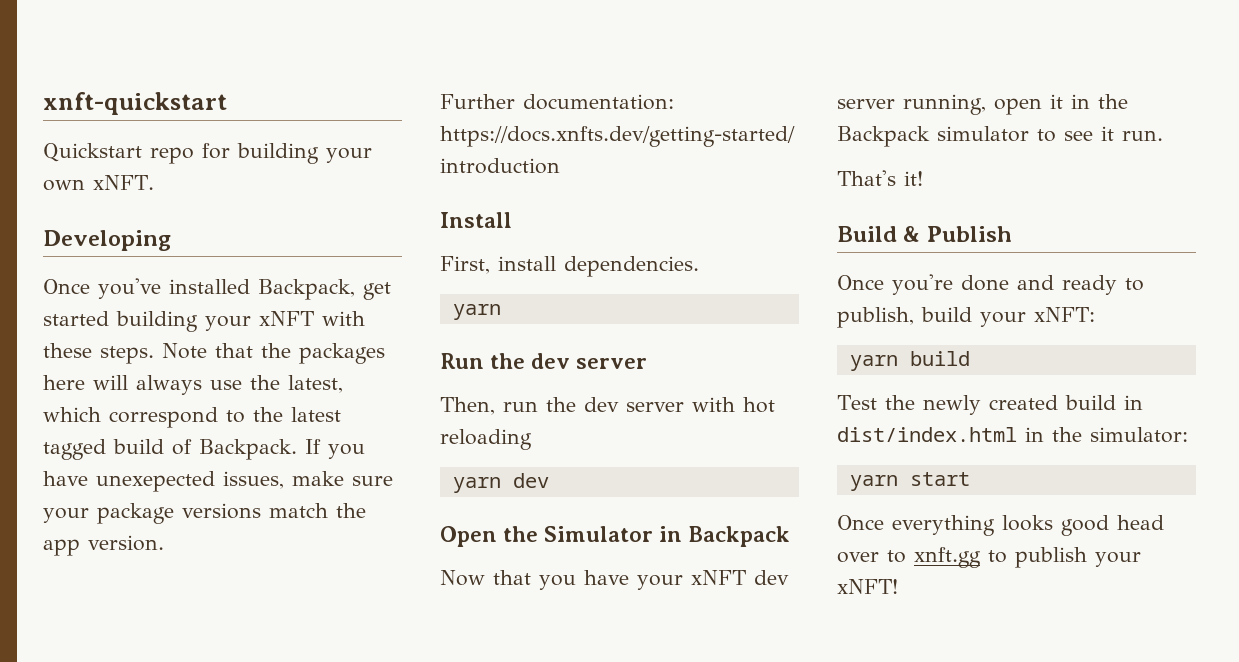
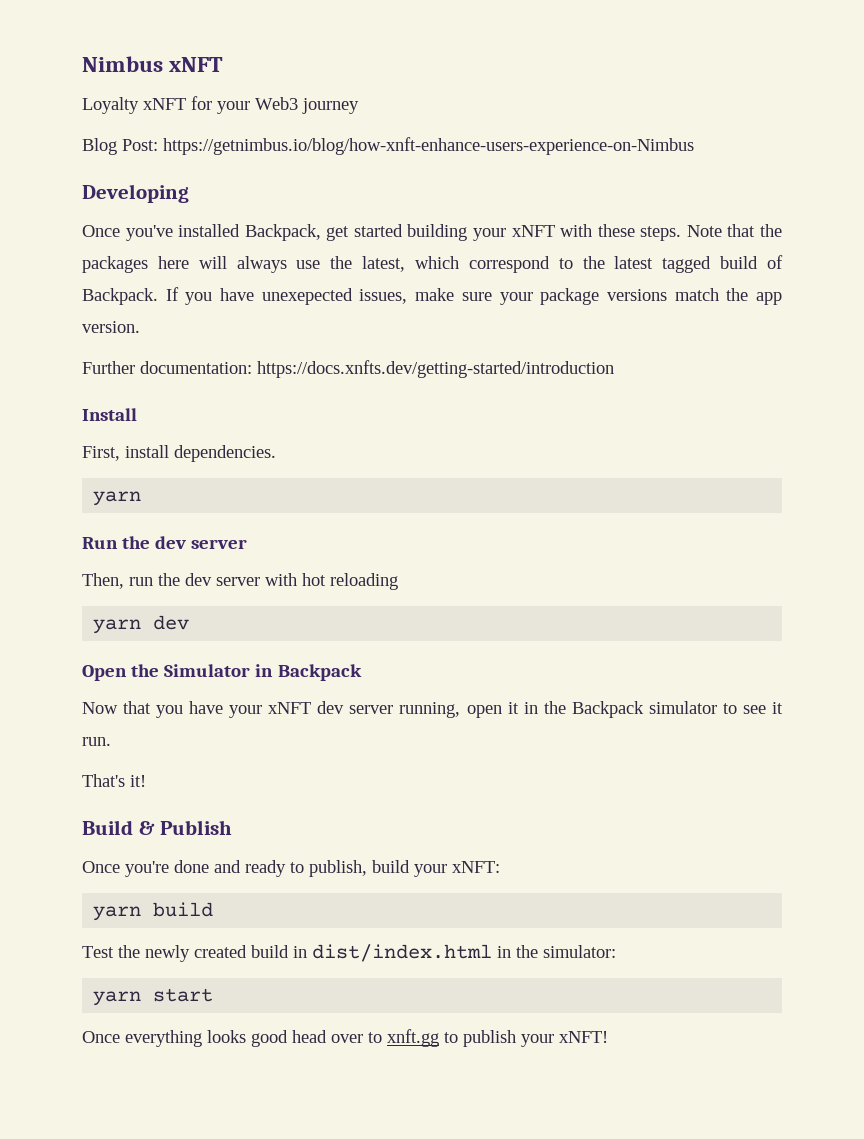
[43,92,227,115] [43,143,372,164] [43,175,154,191] xnft-quickstart // Quickstart repo for building your own xNFT. -> [82,56,224,72] [82,96,359,114] [82,137,694,155] Nimbus xNFT // Loyalty xNFT for your Web3 journey // Blog Post: https://getnimbus.io/blog/how-xnft-enhance-users-experience-on-Nimbus

